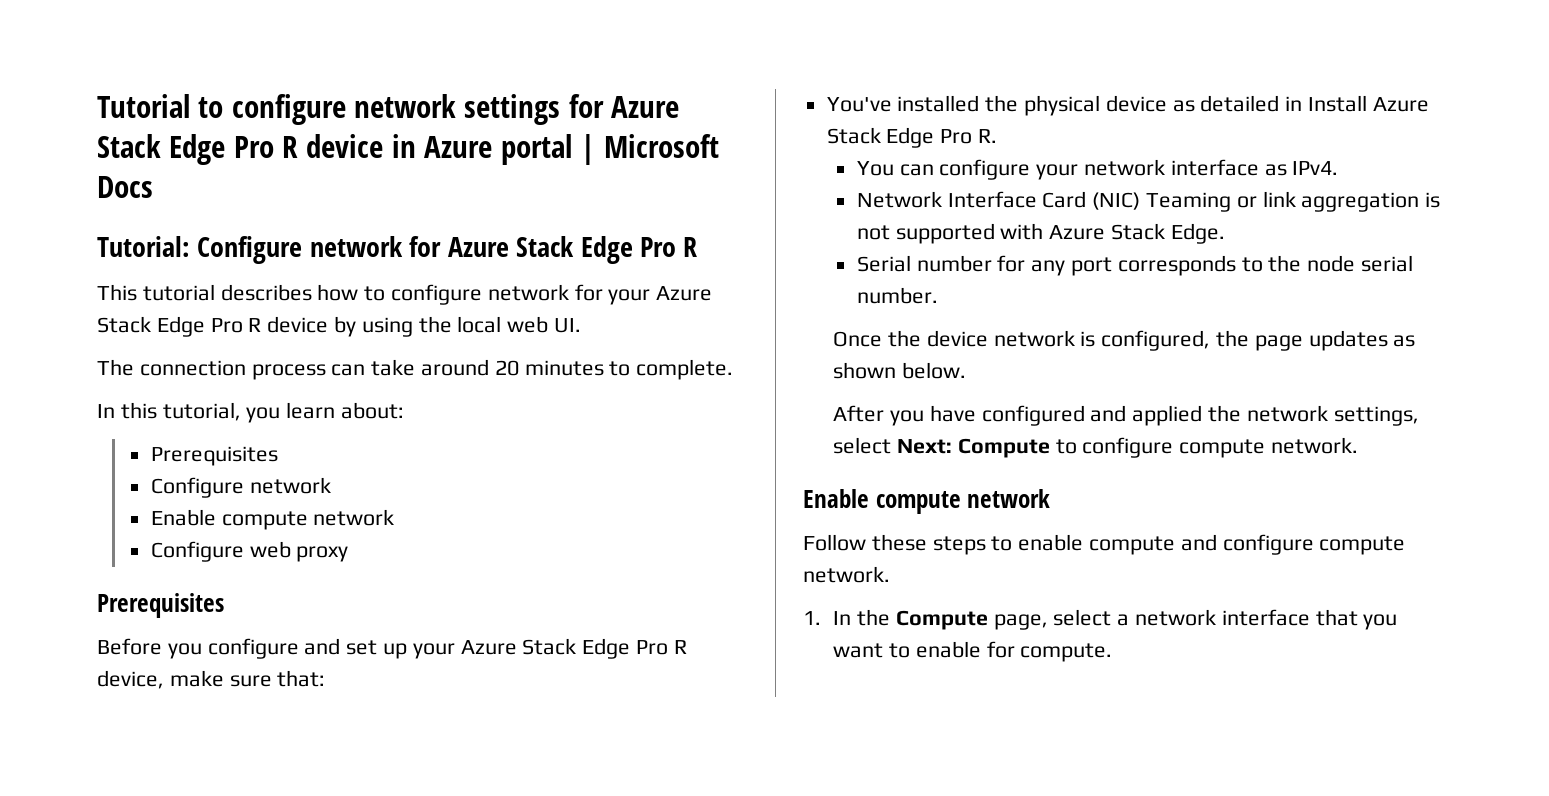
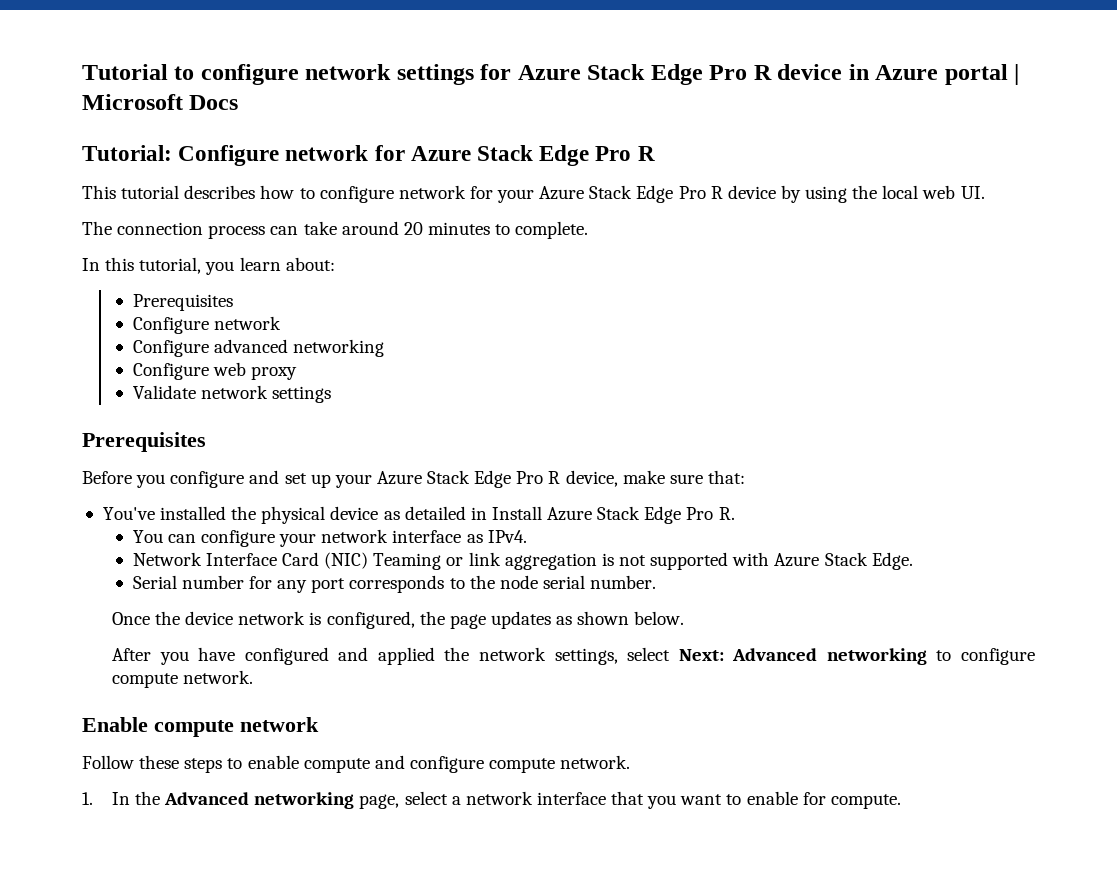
[150,509,395,530] Enable compute network -> [132,339,385,357] Configure advanced networking
(349, 554) none -> [132,385,332,403] // Validate network settings
[957,438,1050,458] Compute -> [732,648,927,665] Advanced networking
[895,610,988,630] Compute -> [164,792,355,809] Advanced networking

